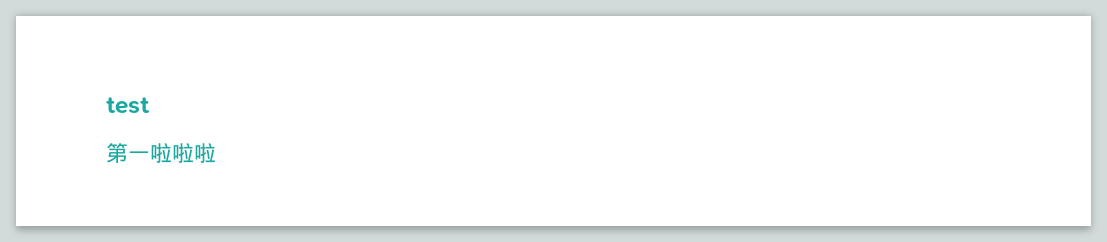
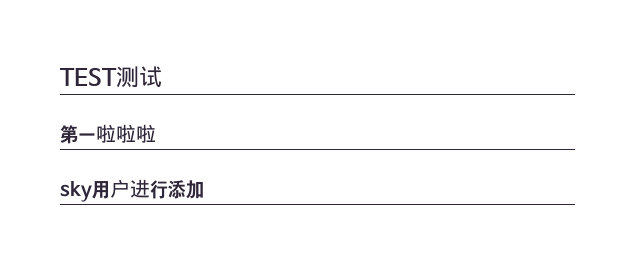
[106,97,150,114] test -> [60,66,162,88] TEST测试
(216, 153) none -> [60,179,204,202] // sky用户进行添加

